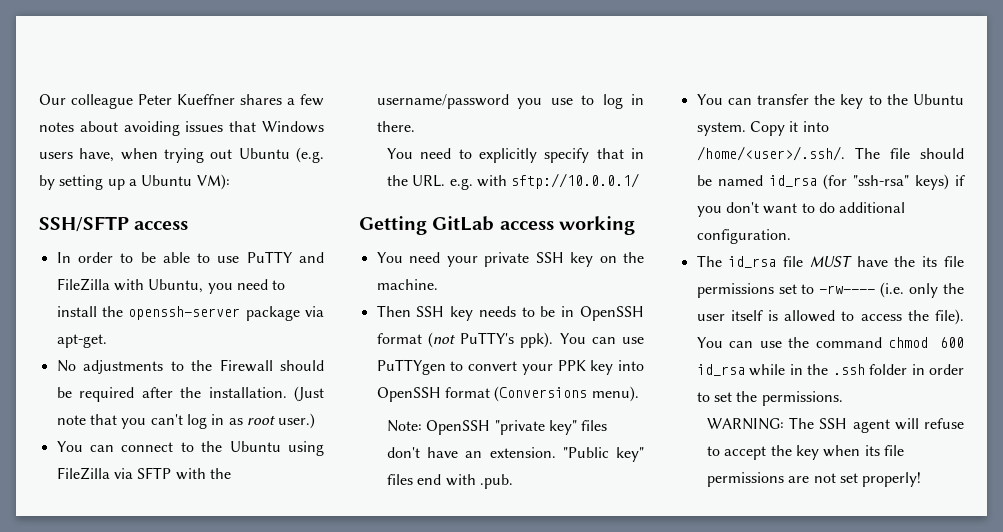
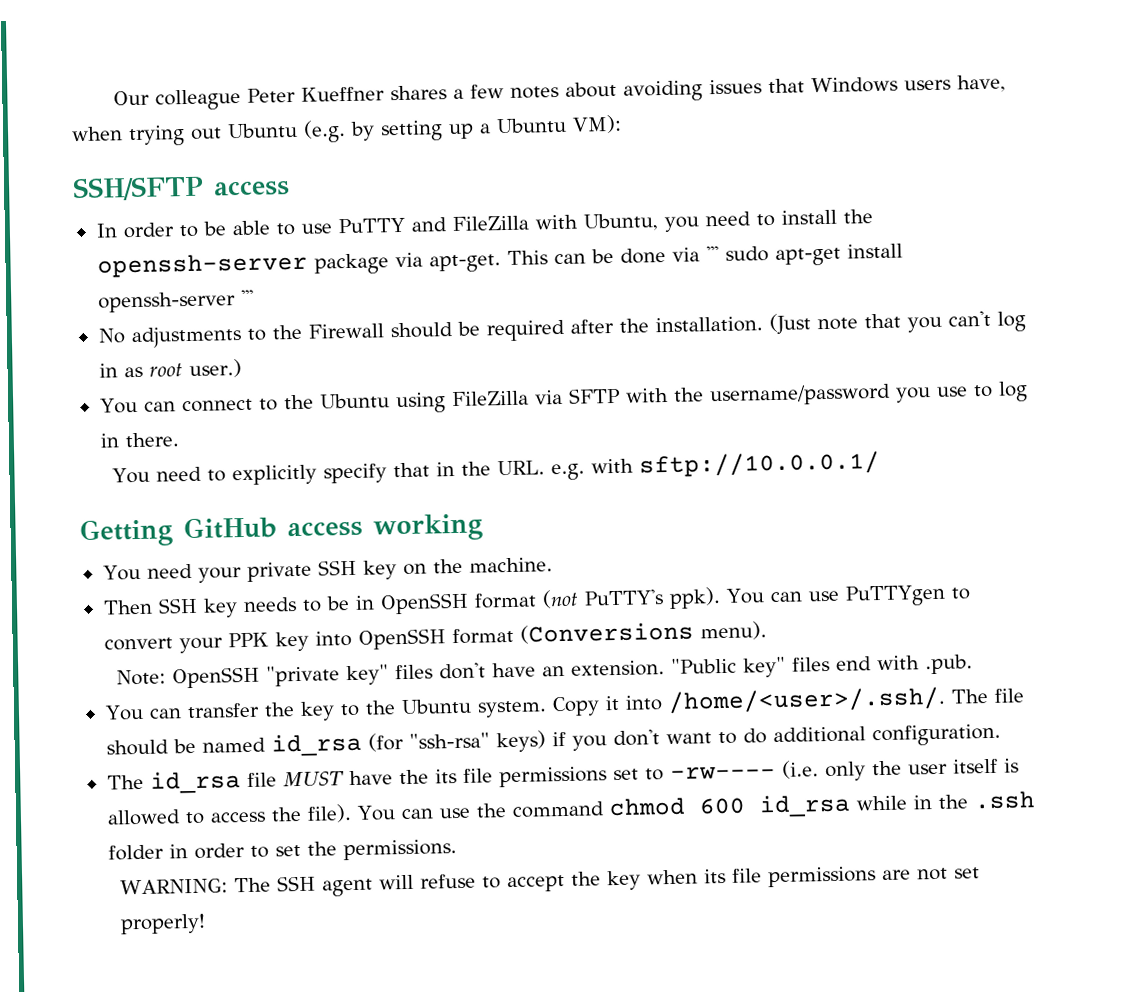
(107, 341) none -> [506,243,903,266] [97,289,254,313] This can be done via ''' sudo apt-get install openssh-server '''
[432,216,495,231] GitLab -> [183,516,277,540] GitHub

